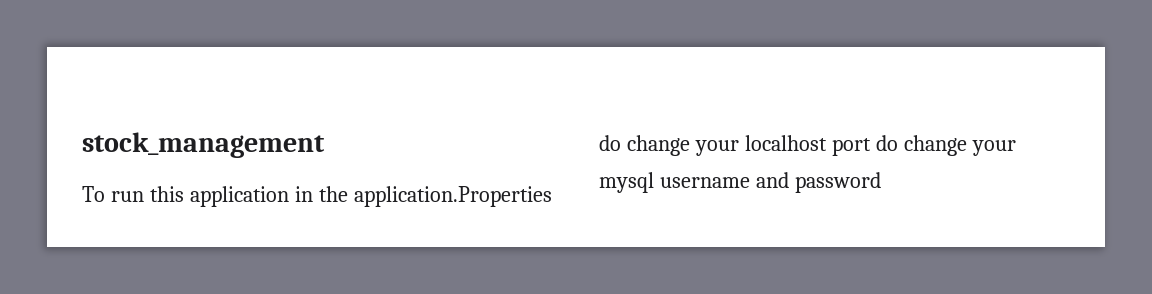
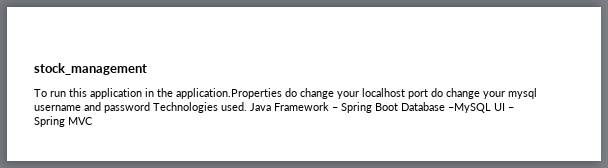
(881, 182) none -> [153,102,514,113] [34,116,93,127] Technologies used. Java Framework – Spring Boot Database –MySQL UI – Spring MVC

